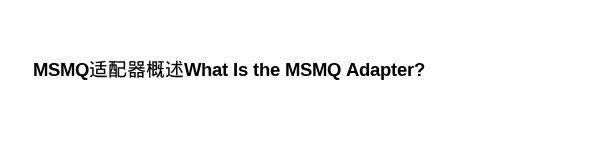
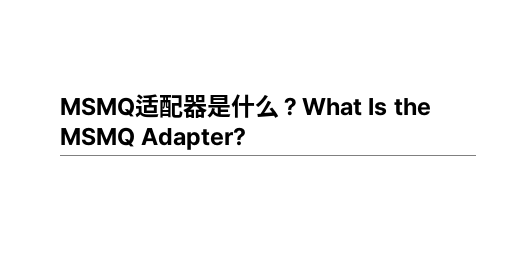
[146,60,184,78] 概述 -> [207,94,302,118] 是什么？

